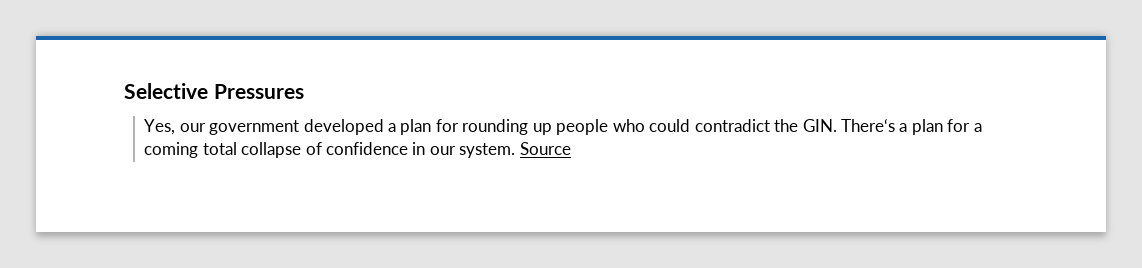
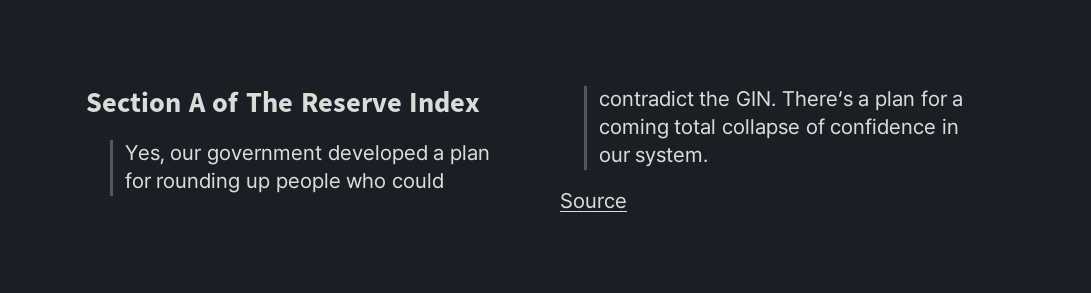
[124,83,304,99] Selective Pressures -> [86,91,481,113] Section A of The Reserve Index
(516, 150) none -> (709, 157) //

